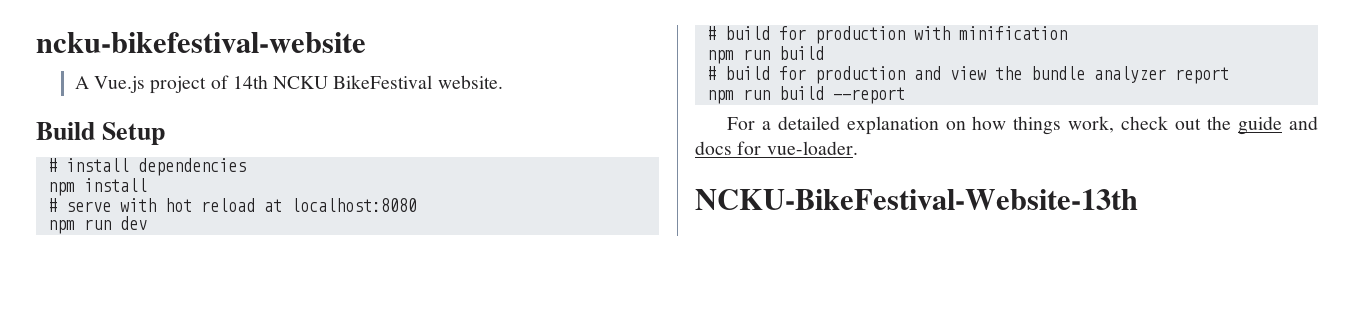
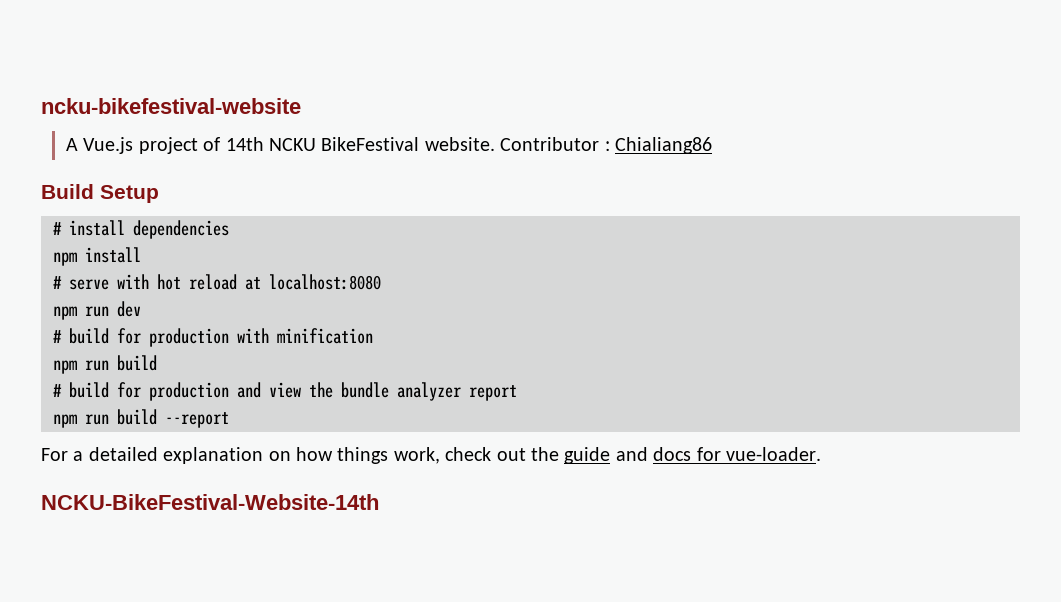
(503, 82) none -> [500,137,713,154] Contributor : Chialiang86
[695,189,1138,210] NCKU-BikeFestival-Website-13th -> [41,494,379,510] NCKU-BikeFestival-Website-14th

